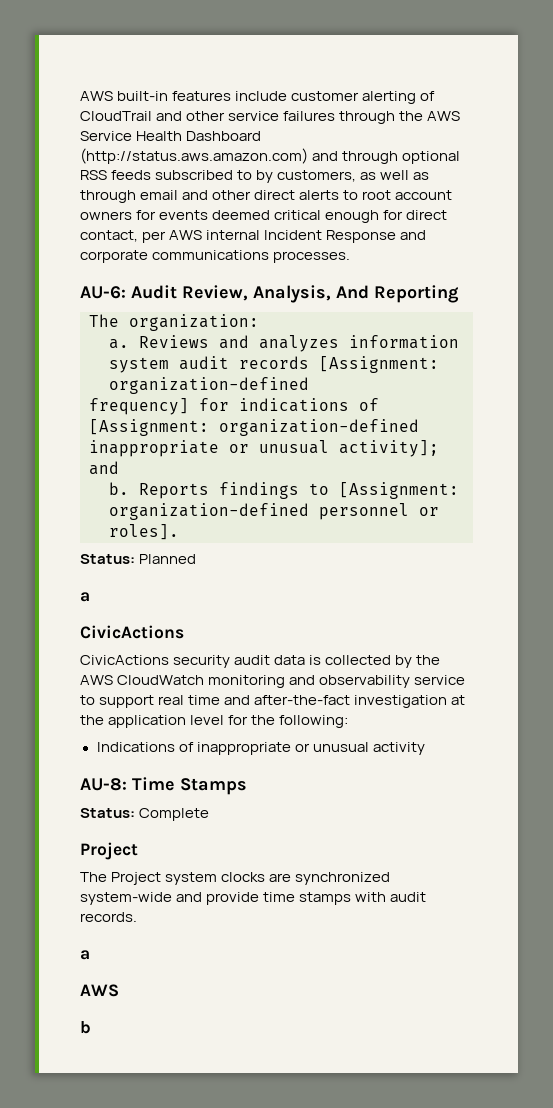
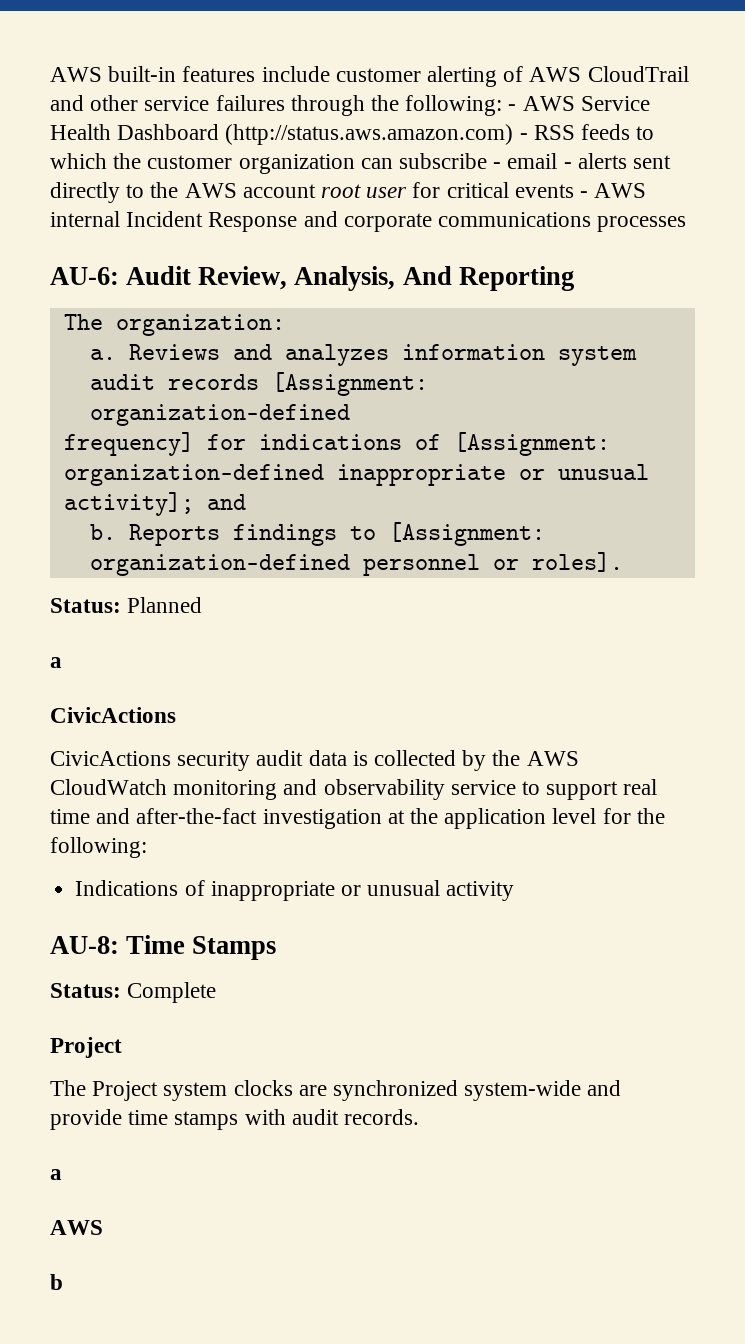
(436, 96) none -> [529,67,582,82] AWS
(424, 116) none -> [405,95,517,116] following: -
[312,151,461,164] [80,170,430,183] [80,190,453,203] [80,210,448,223] [80,230,167,243] and through optional RSS feeds subscribed to by customers, as well as through email and other direct alerts to root account owners for events deemed critical enough for direct contact, per -> [519,124,655,140] [50,153,672,174] [50,182,589,203] - RSS feeds to which the customer organization can subscribe - email - alerts sent directly to the AWS account root user for critical events -
[273,251,351,263] processes. -> [597,216,687,232] processes

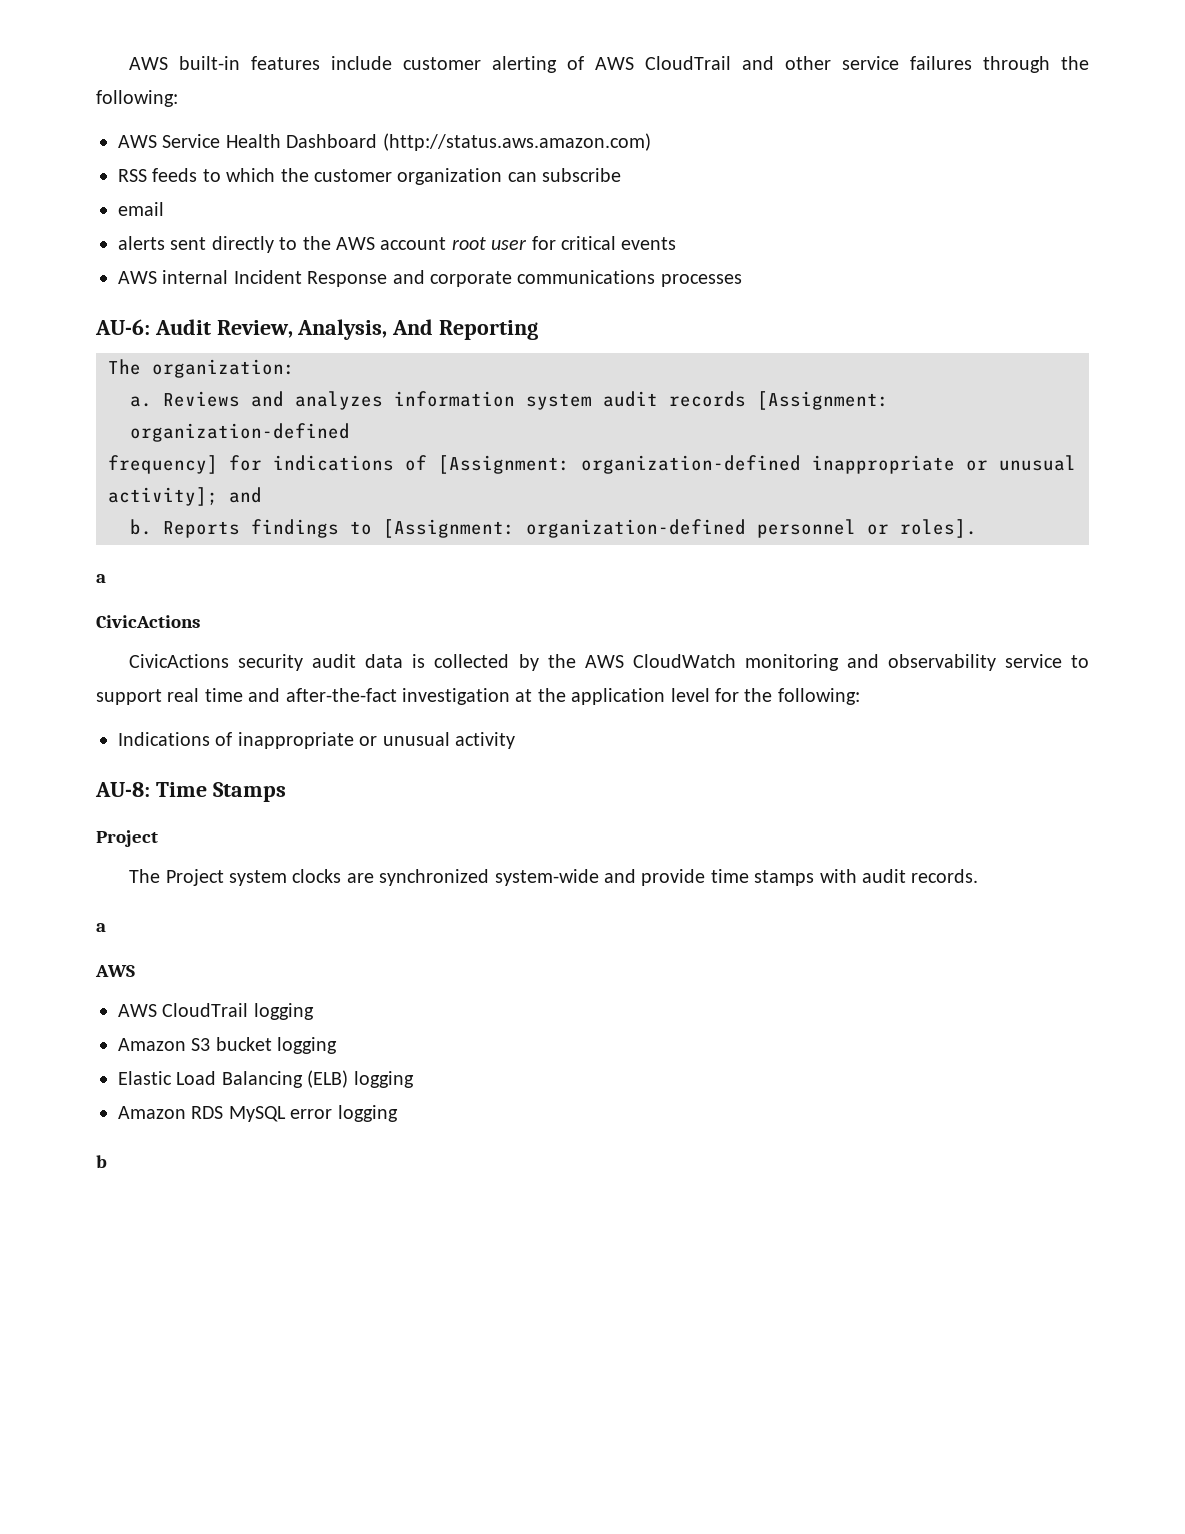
[508,104,517,111] - -> (178, 98) //
[519,133,528,140] - -> (651, 142) //
[493,162,502,169] - -> (622, 175) //
[563,162,572,169] - -> (164, 209) //
[580,191,589,198] - -> (677, 243) //
[50,597,203,613] // Status: Planned -> (977, 528) none
[50,982,217,1003] // Status: Complete -> (286, 792) none
(103, 1227) none -> [118,1003,314,1020] [118,1037,338,1054] [118,1070,414,1088] [118,1105,398,1122] // AWS CloudTrail logging // Amazon S3 bucket logging // Elastic Load Balancing (ELB) logging // Amazon RDS MySQL error logging

